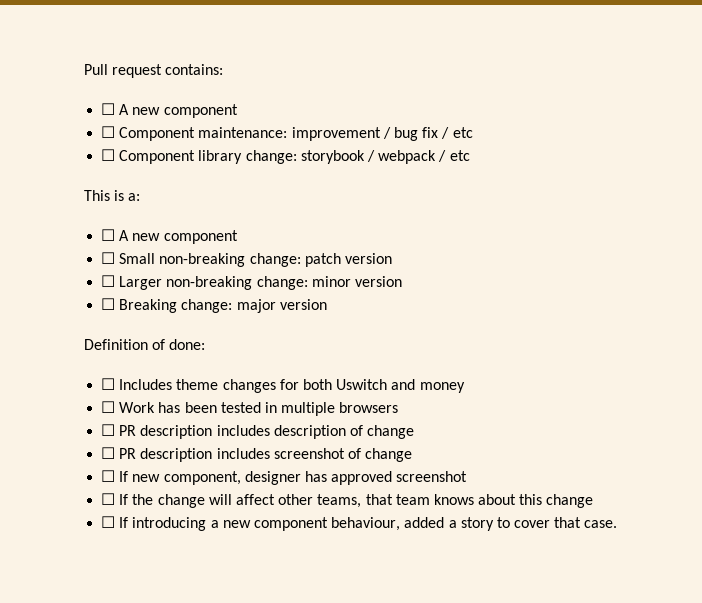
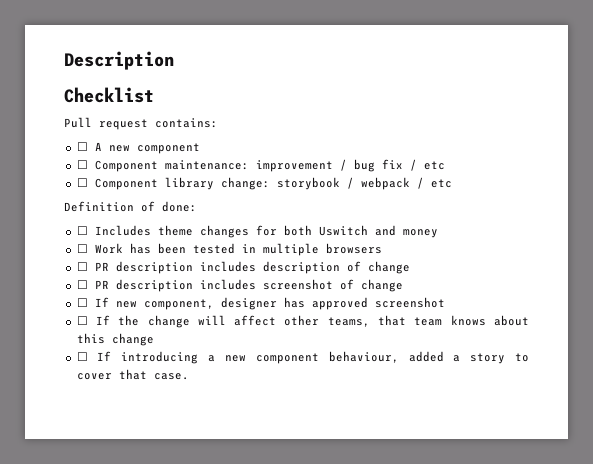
(84, 69) none -> [64,51,174,70] [64,87,154,103] Description // Checklist //
[84,190,141,201] [101,229,238,244] [101,252,392,267] [101,275,402,290] [101,298,327,313] // This is a: // ☐ A new component // ☐ Small non-breaking change: patch version // ☐ Larger non-breaking change: minor version // ☐ Breaking change: major version -> (452, 183) none

